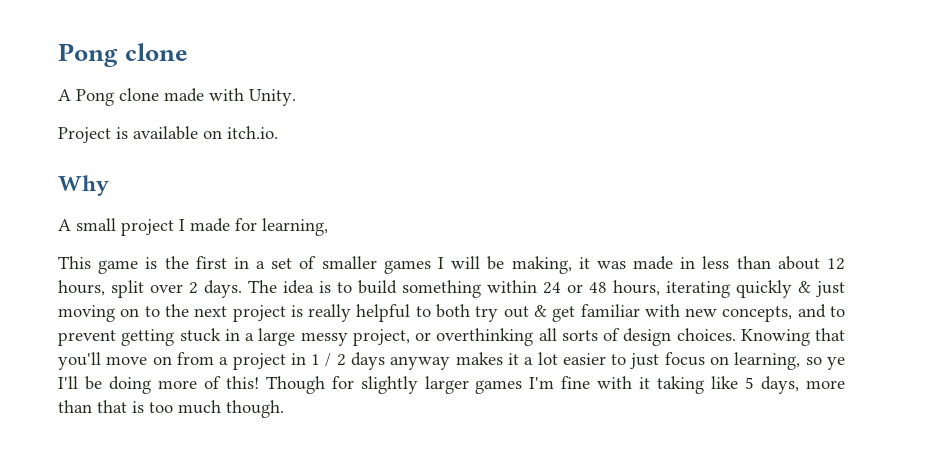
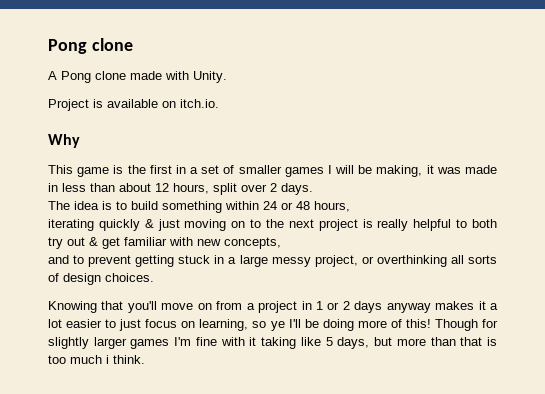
[58,218,328,236] // A small project I made for learning, -> (80, 141) none
(242, 289) none -> (313, 189) //
(660, 288) none -> (350, 206) //
(793, 314) none -> (281, 243) //
(736, 334) none -> (154, 277) //
[325,353,332,367] / -> [327,302,340,310] or
(800, 385) none -> [374,337,393,346] but
[226,400,284,418] though. -> [106,355,145,364] i think.

